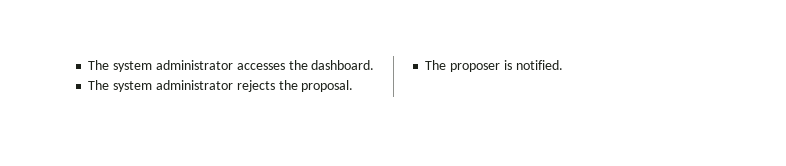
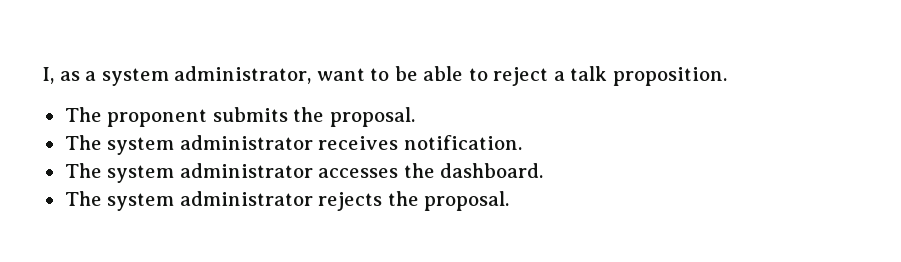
(88, 65) none -> [42,66,727,86] [64,107,415,127] [64,135,522,155] I, as a system administrator, want to be able to reject a talk proposition. // The proponent submits the proposal. // The system administrator receives notification. //
[425,60,563,72] // The proposer is notified. -> (510, 201) none

